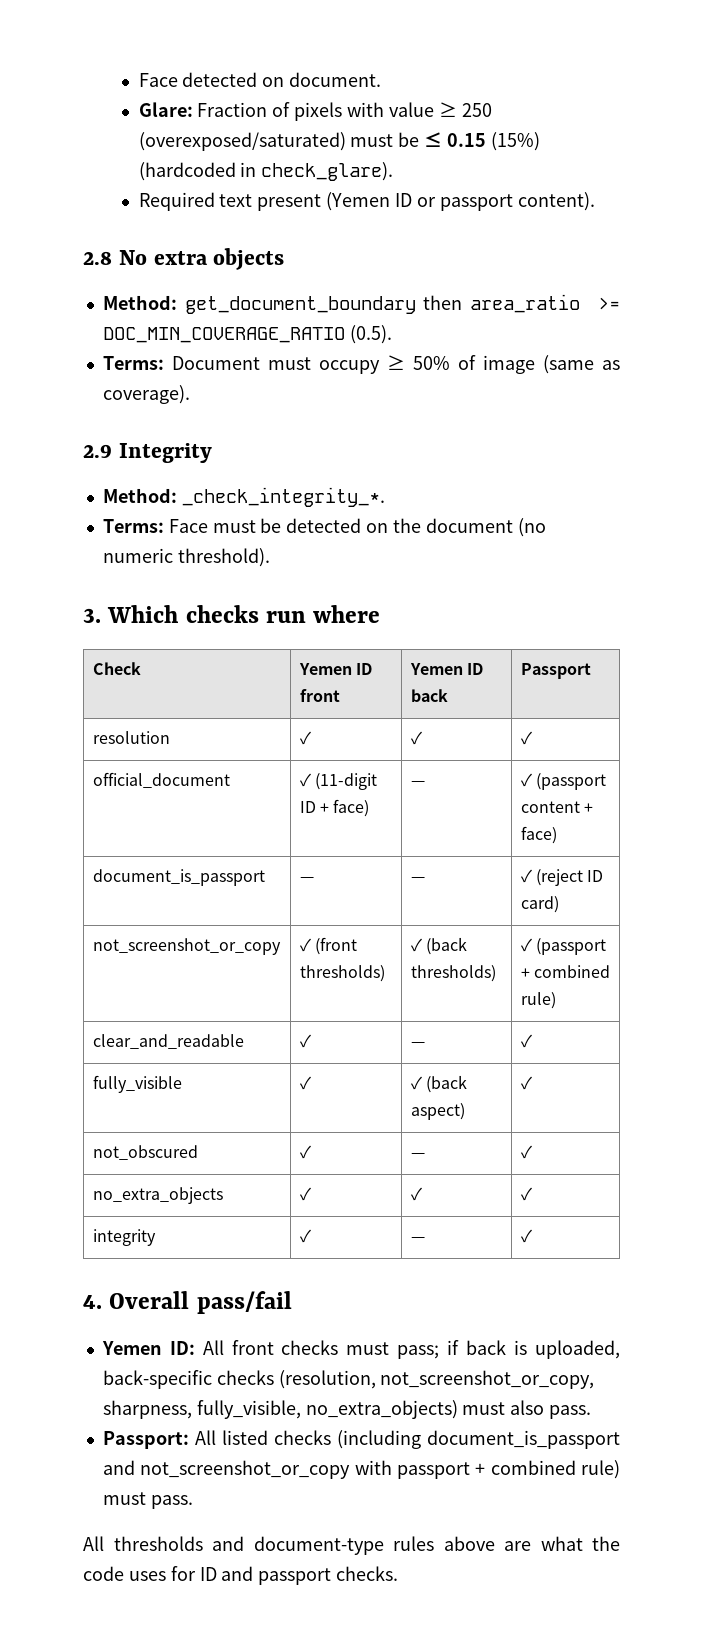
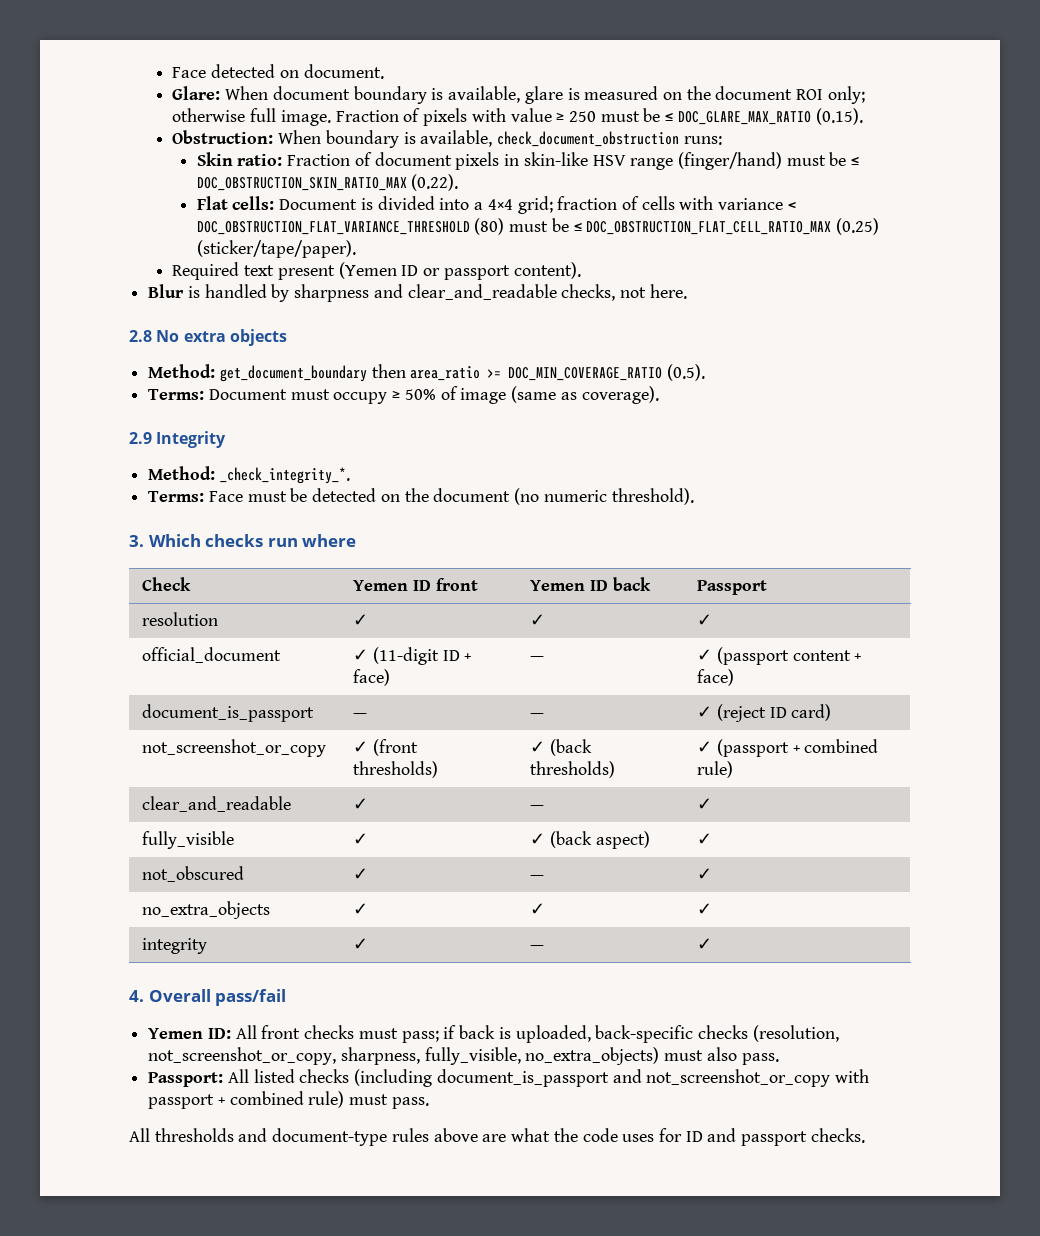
(193, 109) none -> [225,86,865,104] [172,108,331,126] When document boundary is available, glare is measured on the document ROI only; otherwise full image.
[138,132,540,151] [138,162,394,181] (overexposed/saturated) must be ≤ 0.15 (15%) (hardcoded in check_glare). -> [600,108,863,125] [172,130,722,148] [196,152,860,170] [196,174,459,191] [196,196,796,214] [196,218,880,235] [196,240,356,258] must be ≤ DOC_GLARE_MAX_RATIO (0.15). // Obstruction: When boundary is available, check_document_obstruction runs: // Skin ratio: Fraction of document pixels in skin-like HSV range (finger/hand) must be ≤ DOC_OBSTRUCTION_SKIN_RATIO_MAX (0.22). // Flat cells: Document is divided into a 4×4 grid; fraction of cells with variance < DOC_OBSTRUCTION_FLAT_VARIANCE_THRESHOLD (80) must be ≤ DOC_OBSTRUCTION_FLAT_CELL_RATIO_MAX (0.25) (sticker/tape/paper).
(595, 201) none -> [148,284,687,302] // Blur is handled by sharpness and clear_and_readable checks, not here.

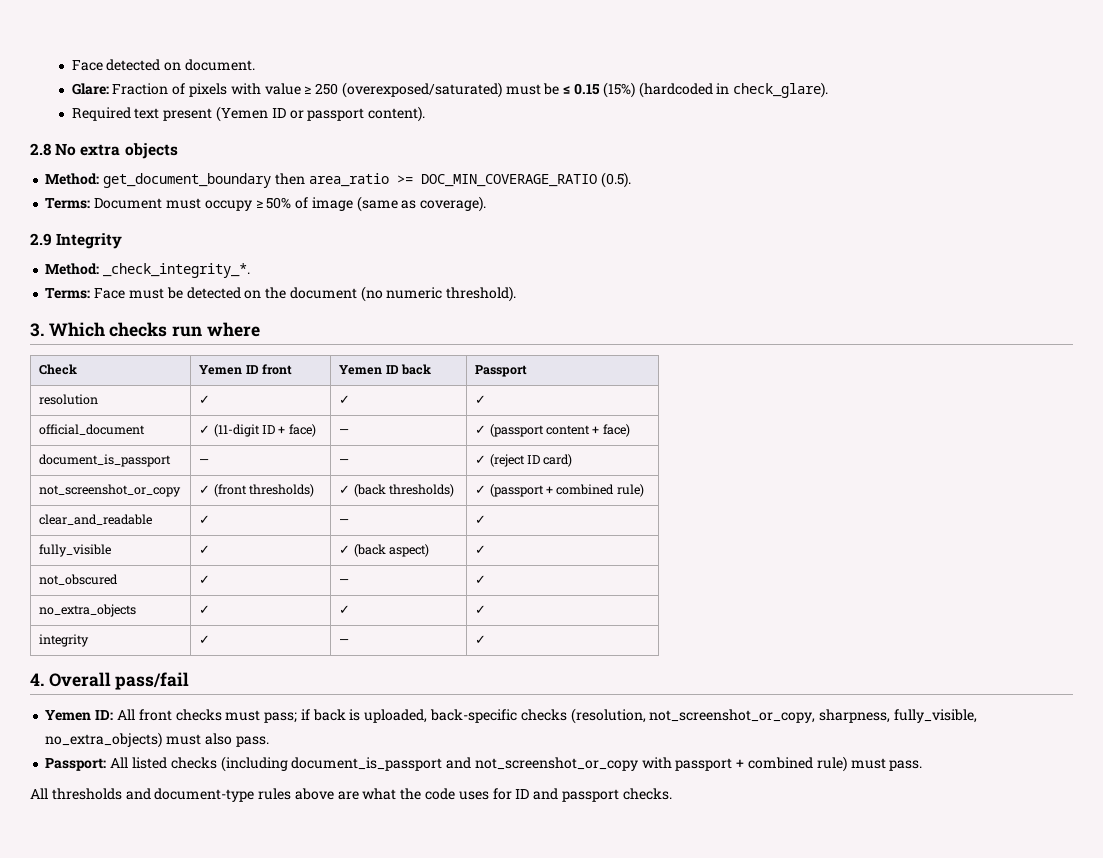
[225,86,865,104] [172,108,331,126] When document boundary is available, glare is measured on the document ROI only; otherwise full image. -> (109, 89) none
[600,108,863,125] [172,130,722,148] [196,152,860,170] [196,174,459,191] [196,196,796,214] [196,218,880,235] [196,240,356,258] must be ≤ DOC_GLARE_MAX_RATIO (0.15). // Obstruction: When boundary is available, check_document_obstruction runs: // Skin ratio: Fraction of document pixels in skin-like HSV range (finger/hand) must be ≤ DOC_OBSTRUCTION_SKIN_RATIO_MAX (0.22). // Flat cells: Document is divided into a 4×4 grid; fraction of cells with variance < DOC_OBSTRUCTION_FLAT_VARIANCE_THRESHOLD (80) must be ≤ DOC_OBSTRUCTION_FLAT_CELL_RATIO_MAX (0.25) (sticker/tape/paper). -> [341,82,829,98] (overexposed/saturated) must be ≤ 0.15 (15%) (hardcoded in check_glare).
[148,284,687,302] // Blur is handled by sharpness and clear_and_readable checks, not here. -> (426, 114) none

